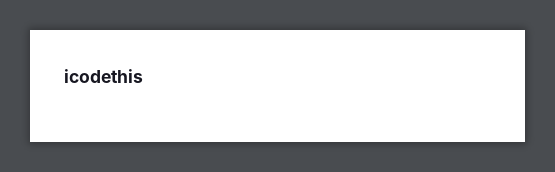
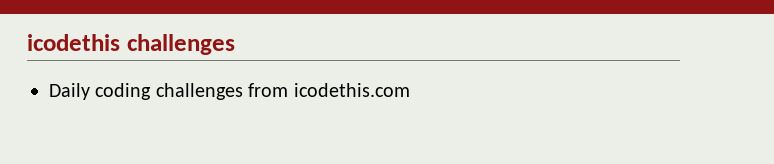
(143, 76) none -> [126,34,235,55] [49,83,410,100] challenges // Daily coding challenges from icodethis.com

